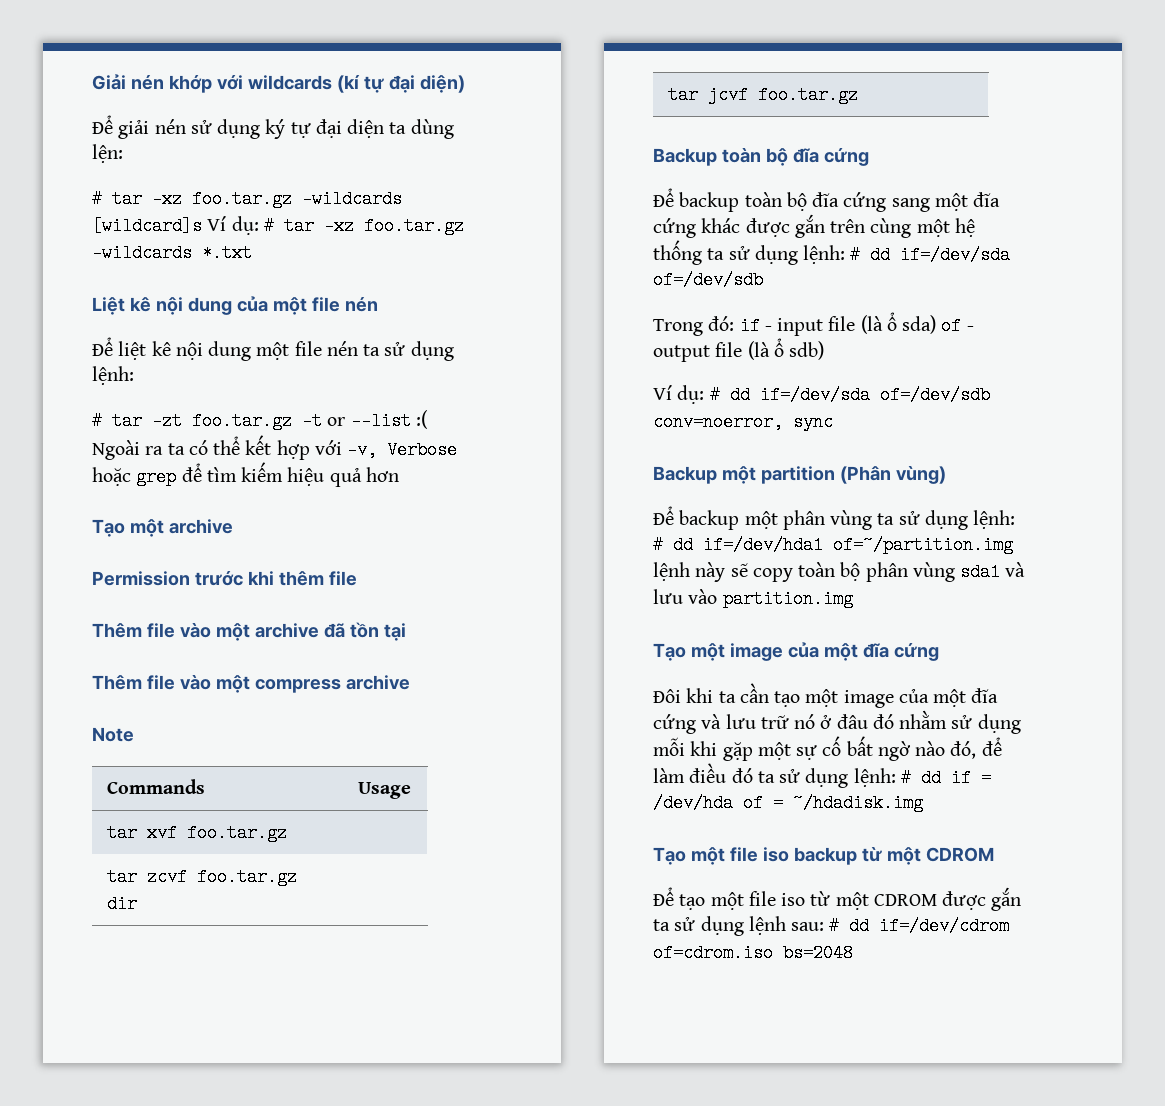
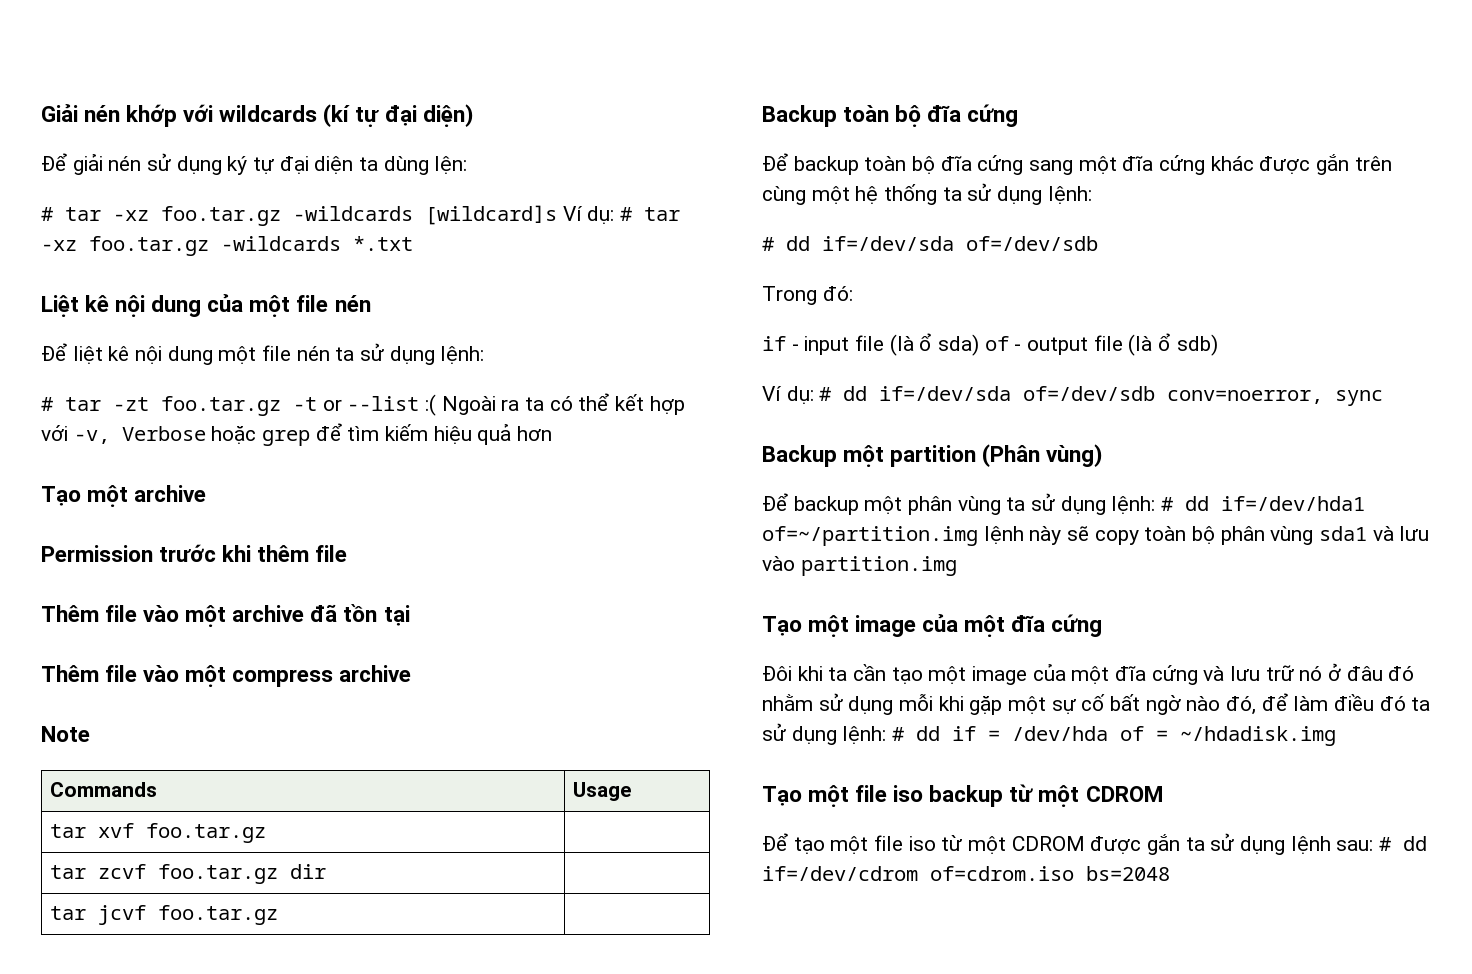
(846, 254) none -> (1092, 195) //
(735, 323) none -> (853, 293) //

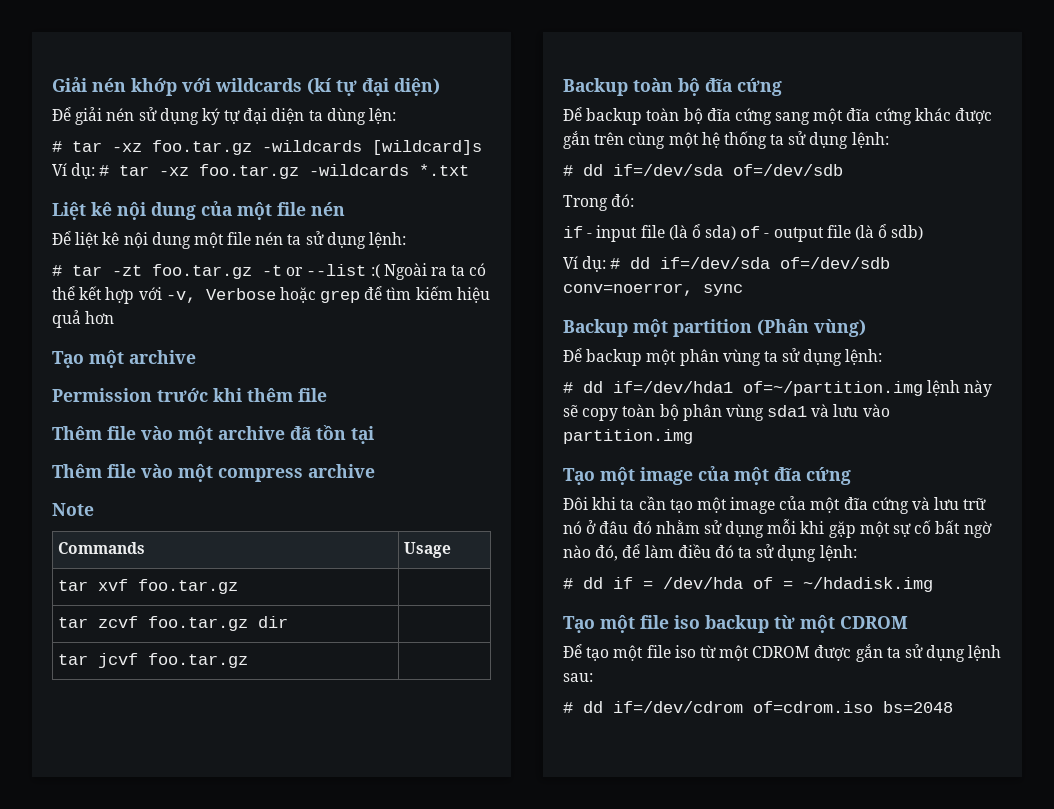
(1156, 505) none -> (883, 357) //
(887, 735) none -> (857, 553) //
(1374, 845) none -> (593, 677) //

